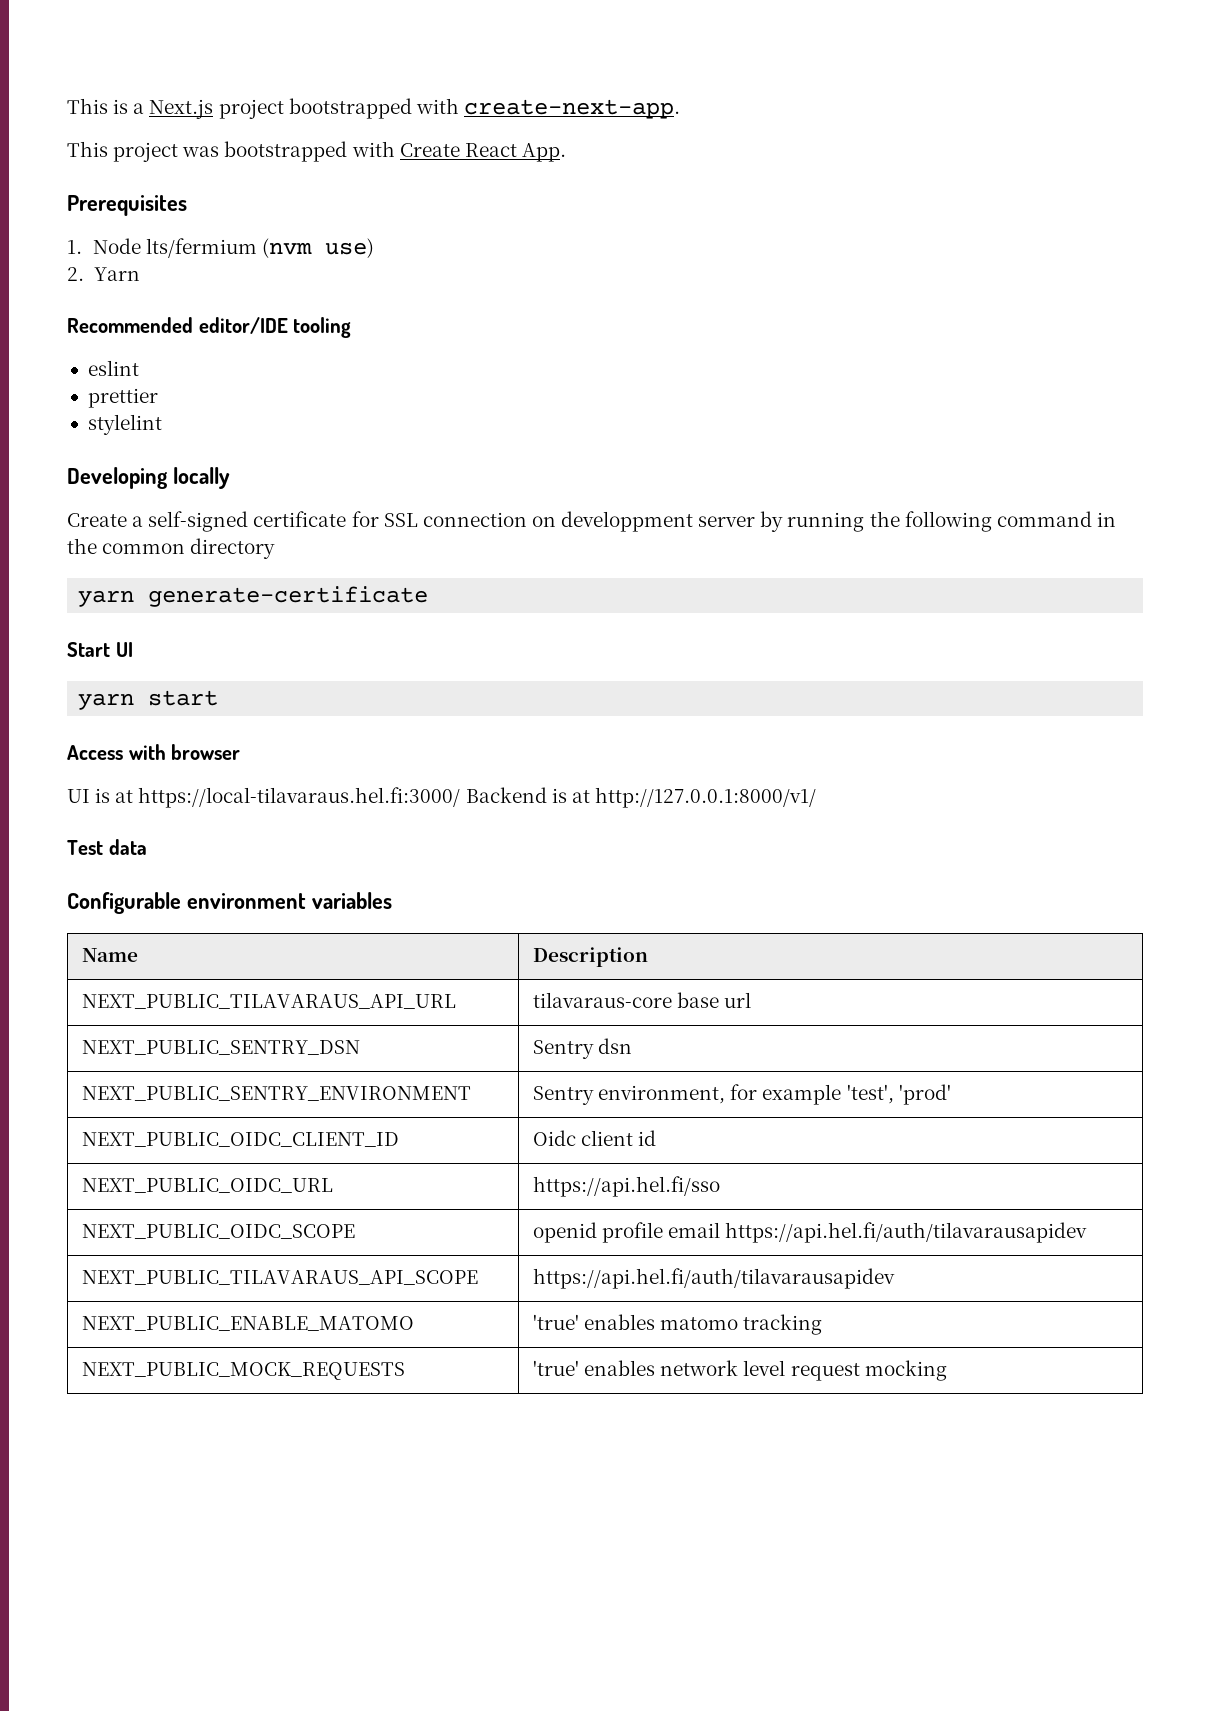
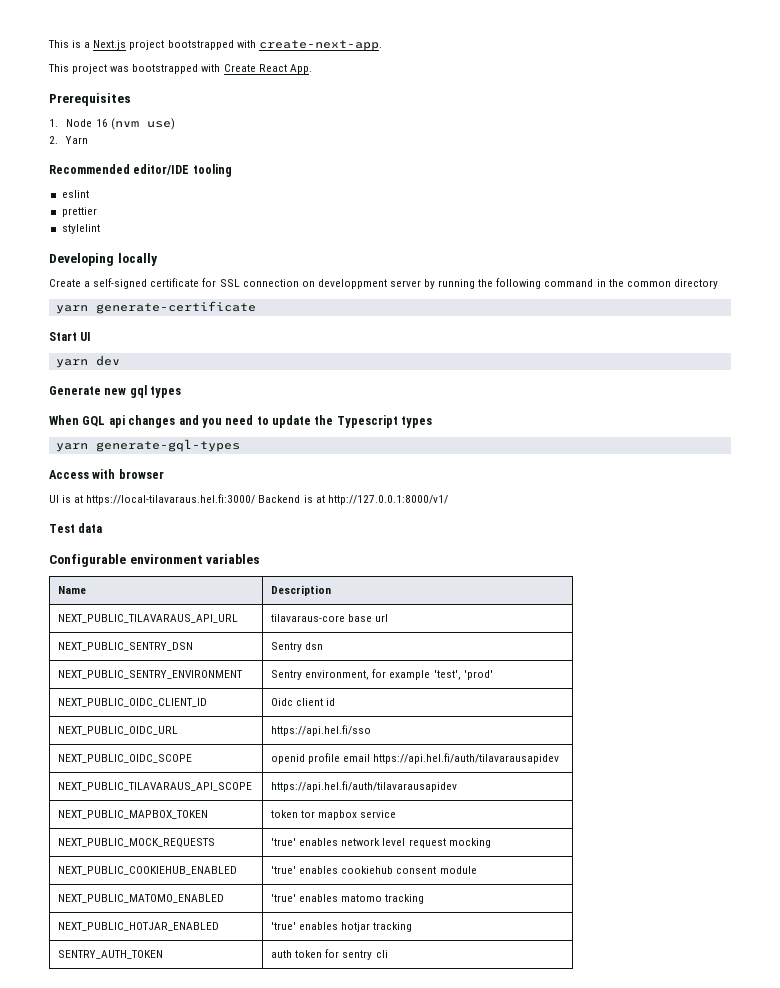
[146,238,258,258] lts/fermium -> [95,119,108,127] 16
[148,690,219,706] start -> [95,355,120,366] [49,385,182,398] [49,415,433,428] [55,439,240,452] dev // Generate new gql types // When GQL api changes and you need to update the Typescript types // yarn generate-gql-types
[81,1316,414,1331] [532,1314,823,1335] NEXT_PUBLIC_ENABLE_MATOMO | 'true' enables matomo tracking -> [58,810,209,819] [271,810,397,820] NEXT_PUBLIC_MAPBOX_TOKEN | token tor mapbox service
(947, 1370) none -> [58,866,238,875] [271,866,477,874] [58,894,225,903] [271,894,425,904] [58,922,220,931] [271,922,413,932] [58,950,164,959] [271,949,388,960] // NEXT_PUBLIC_COOKIEHUB_ENABLED | 'true' enables cookiehub consent module // NEXT_PUBLIC_MATOMO_ENABLED | 'true' enables matomo tracking // NEXT_PUBLIC_HOTJAR_ENABLED | 'true' enables hotjar tracking // SENTRY_AUTH_TOKEN | auth token for sentry cli

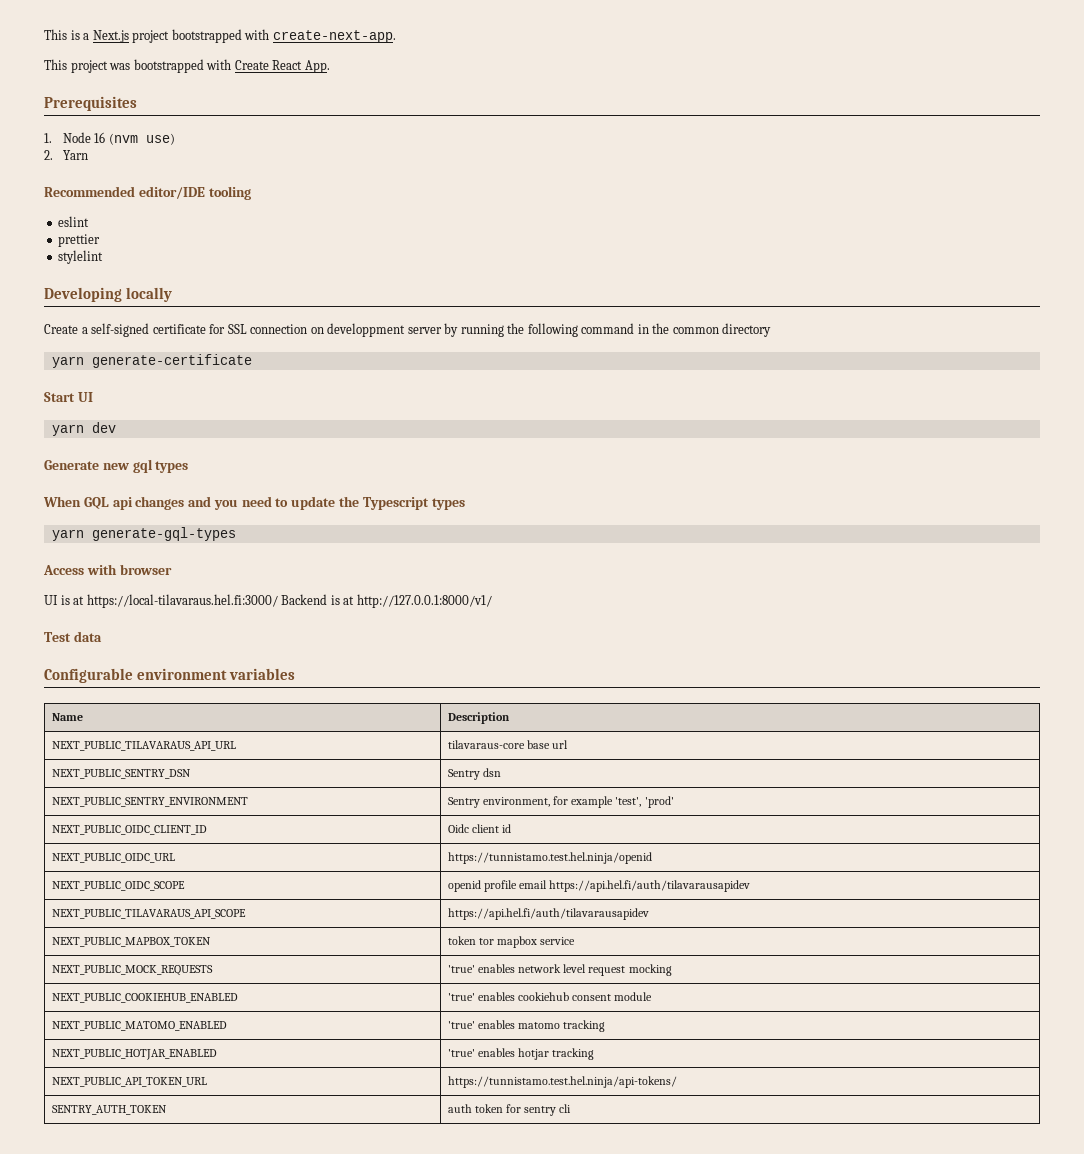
[271,725,372,736] https://api.hel.fi/sso -> [448,852,653,864] https://tunnistamo.test.hel.ninja/openid
(413, 927) none -> [52,1077,208,1087] [448,1076,678,1088] // NEXT_PUBLIC_API_TOKEN_URL | https://tunnistamo.test.hel.ninja/api-tokens/

